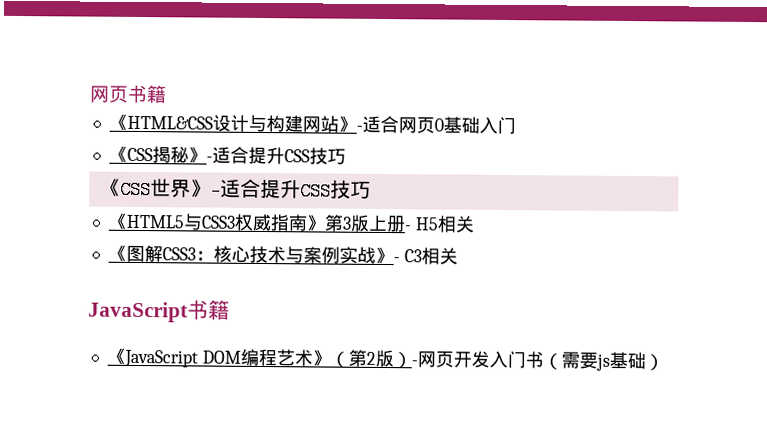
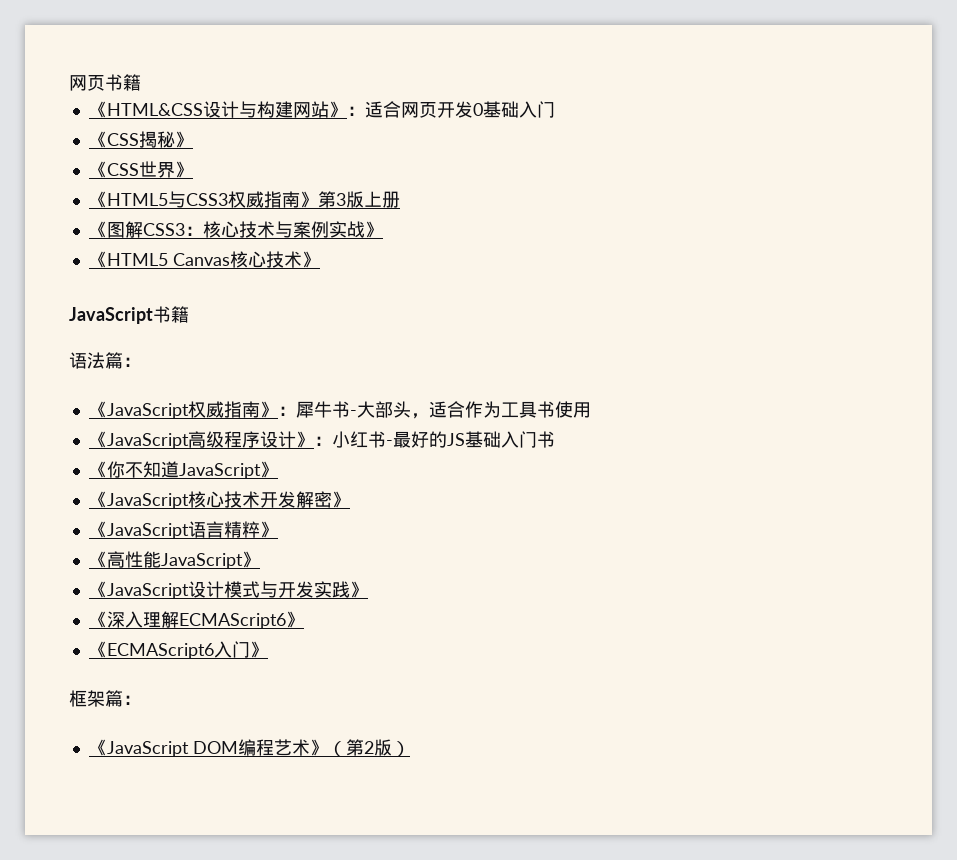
[355,125,363,131] - -> [346,106,365,116] ：
(435, 125) none -> [436,101,473,118] 开发
[205,146,346,165] [99,178,371,201] -适合提升CSS技巧 // 《CSS世界》-适合提升CSS技巧 -> [88,161,193,178] // 《CSS世界》
[403,215,475,233] - H5相关 -> (400, 199) none
[392,247,458,265] [88,299,230,323] - C3相关 // JavaScript书籍 -> [88,251,320,268] [69,306,189,324] [69,352,141,369] [88,401,591,419] [88,431,555,449] [88,461,278,479] [88,491,350,509] [88,521,278,539] [88,551,260,569] [88,581,368,599] [88,611,304,629] [88,641,268,659] [69,690,141,707] // 《HTML5 Canvas核心技术》 // JavaScript书籍 // 语法篇： // 《JavaScript权威指南》：犀牛书-大部头，适合作为工具书使用 // 《JavaScript高级程序设计》：小红书-最好的JS基础入门书 // 《你不知道JavaScript》 // 《JavaScript核心技术开发解密》 // 《JavaScript语言精粹》 // 《高性能JavaScript》 // 《JavaScript设计模式与开发实践》 // 《深入理解ECMAScript6》 // 《ECMAScript6入门》 // 框架篇：
[410,350,664,371] -网页开发入门书（需要js基础） -> (410, 749) none

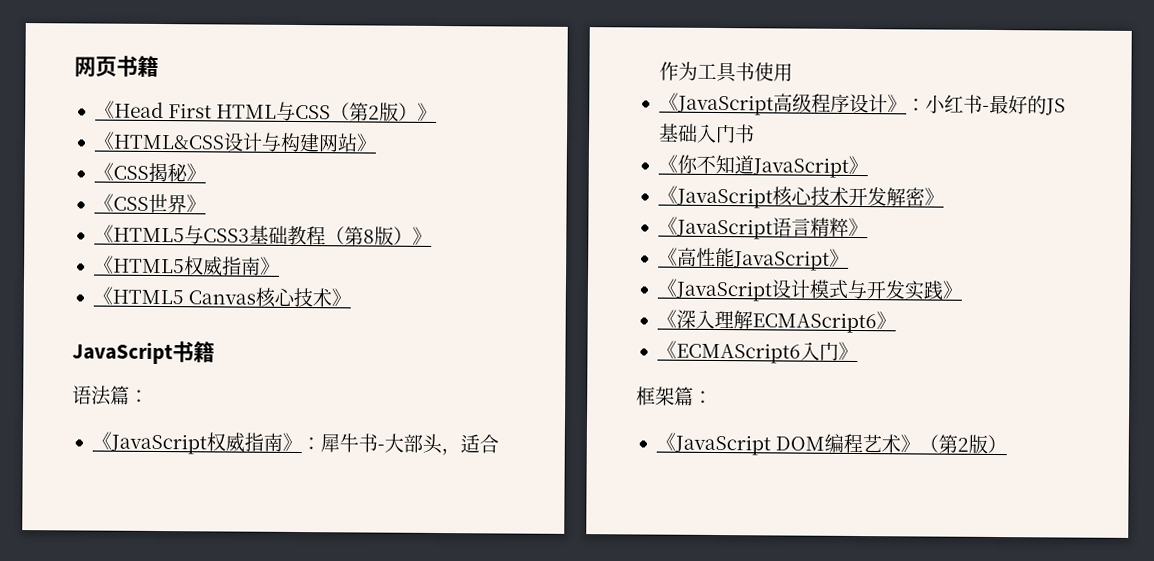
(141, 82) none -> [94,100,438,122] // 《Head First HTML与CSS（第2版）》
[346,101,555,118] ：适合网页开发0基础入门 -> (377, 142) none
[227,191,400,208] [88,221,365,238] 权威指南》第3版上册 // 《图解CSS3：核心技术与案例实战 -> [248,225,432,246] [93,255,261,277] 基础教程（第8版）》 // 《HTML5权威指南

